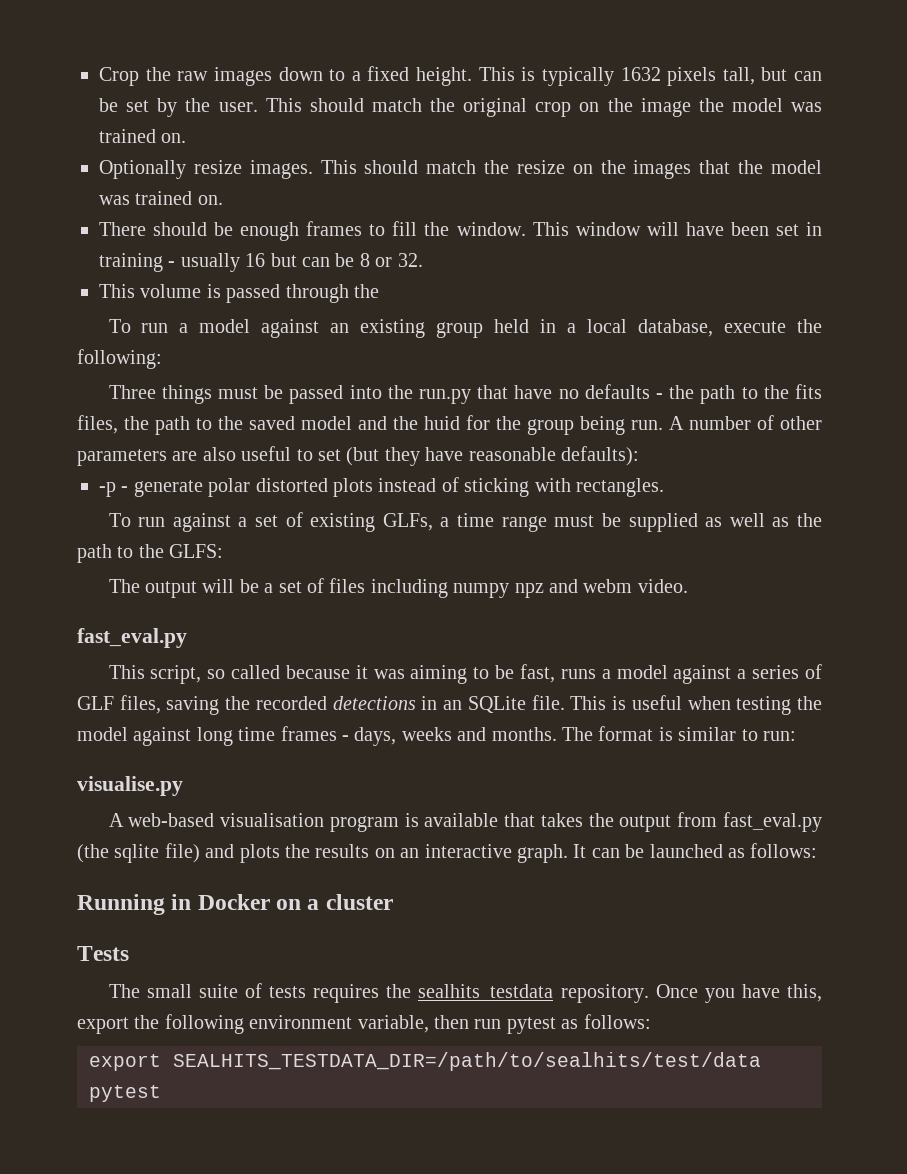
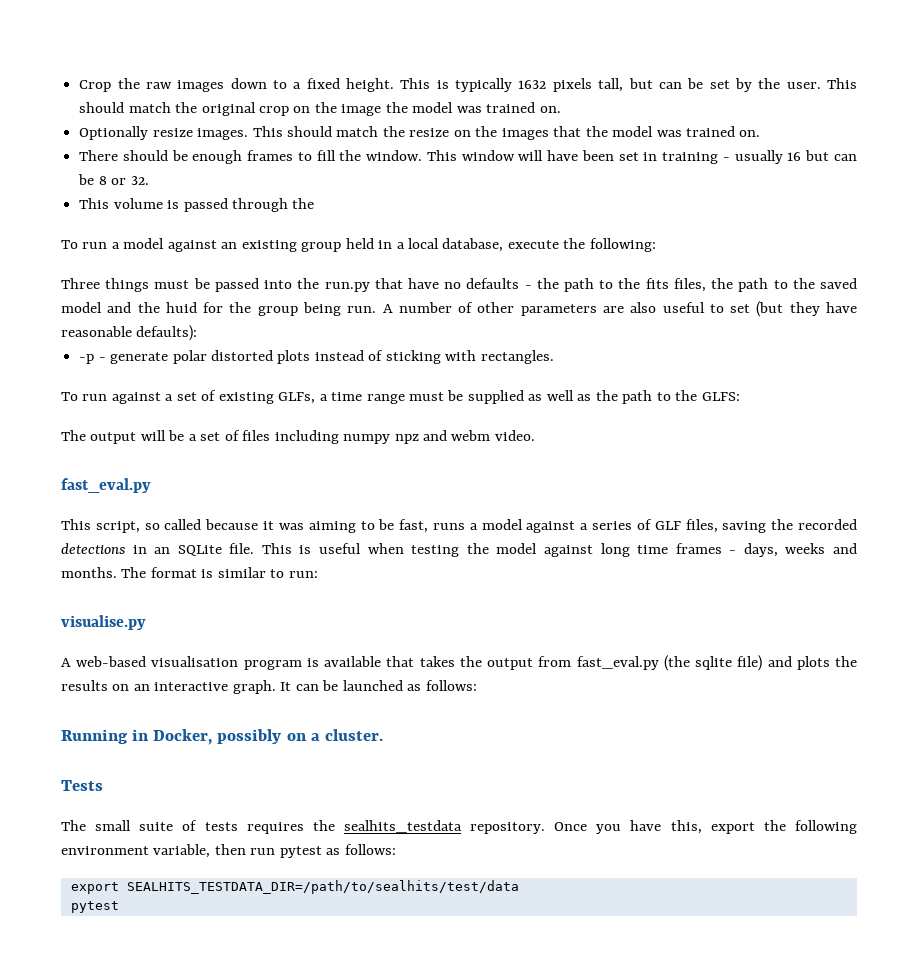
[197,894,270,910] Docker -> [153,729,282,745] Docker, possibly
[325,894,393,910] cluster -> [324,729,383,741] cluster.

